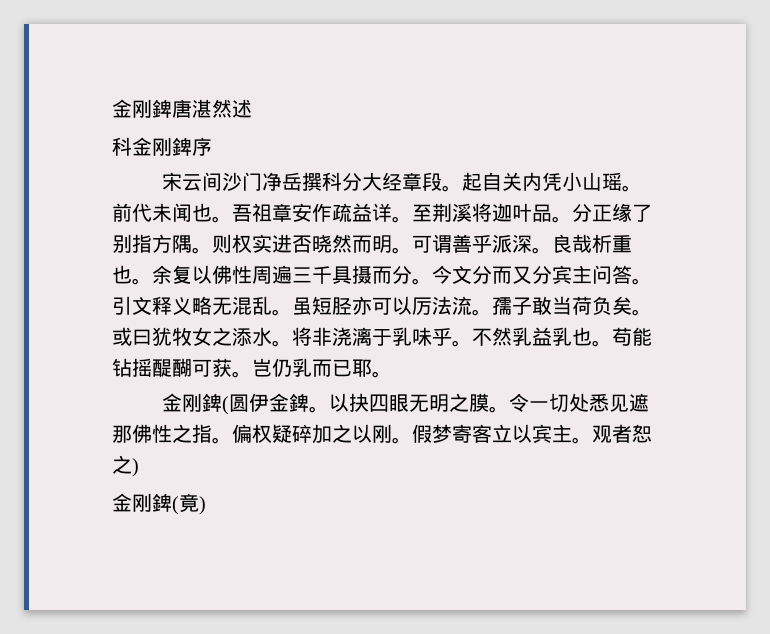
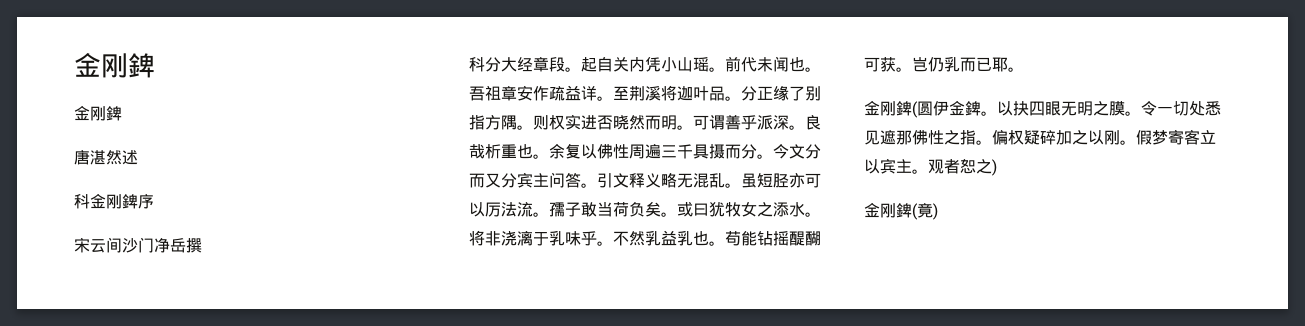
[112,99,172,118] 金刚錍 -> [74,53,155,78] [74,106,122,121] 金刚錍 // 金刚錍 //
(322, 181) none -> (202, 245) //

